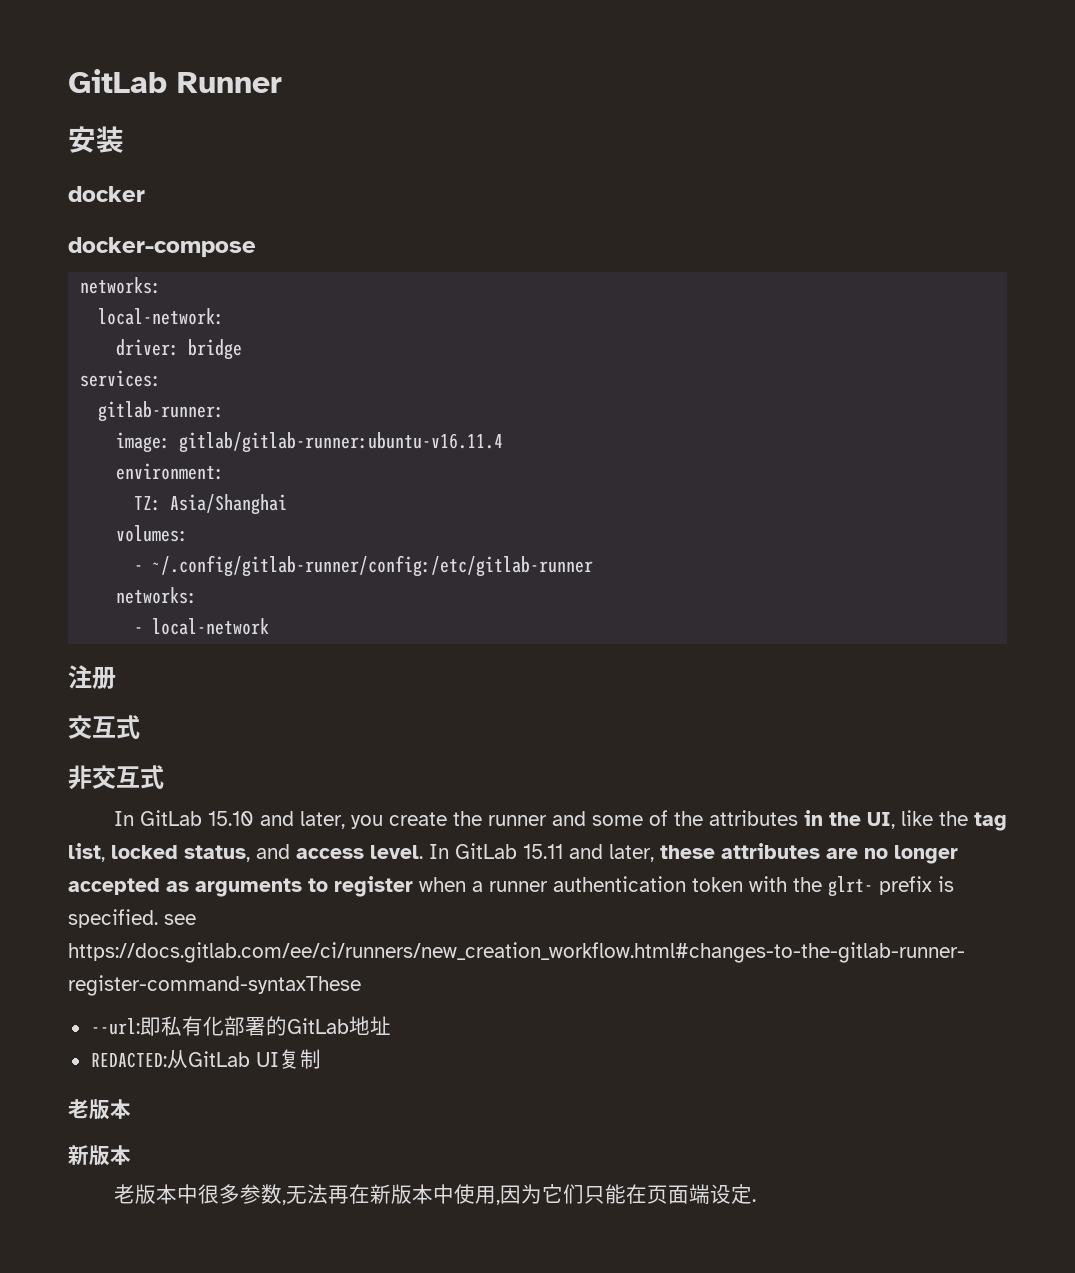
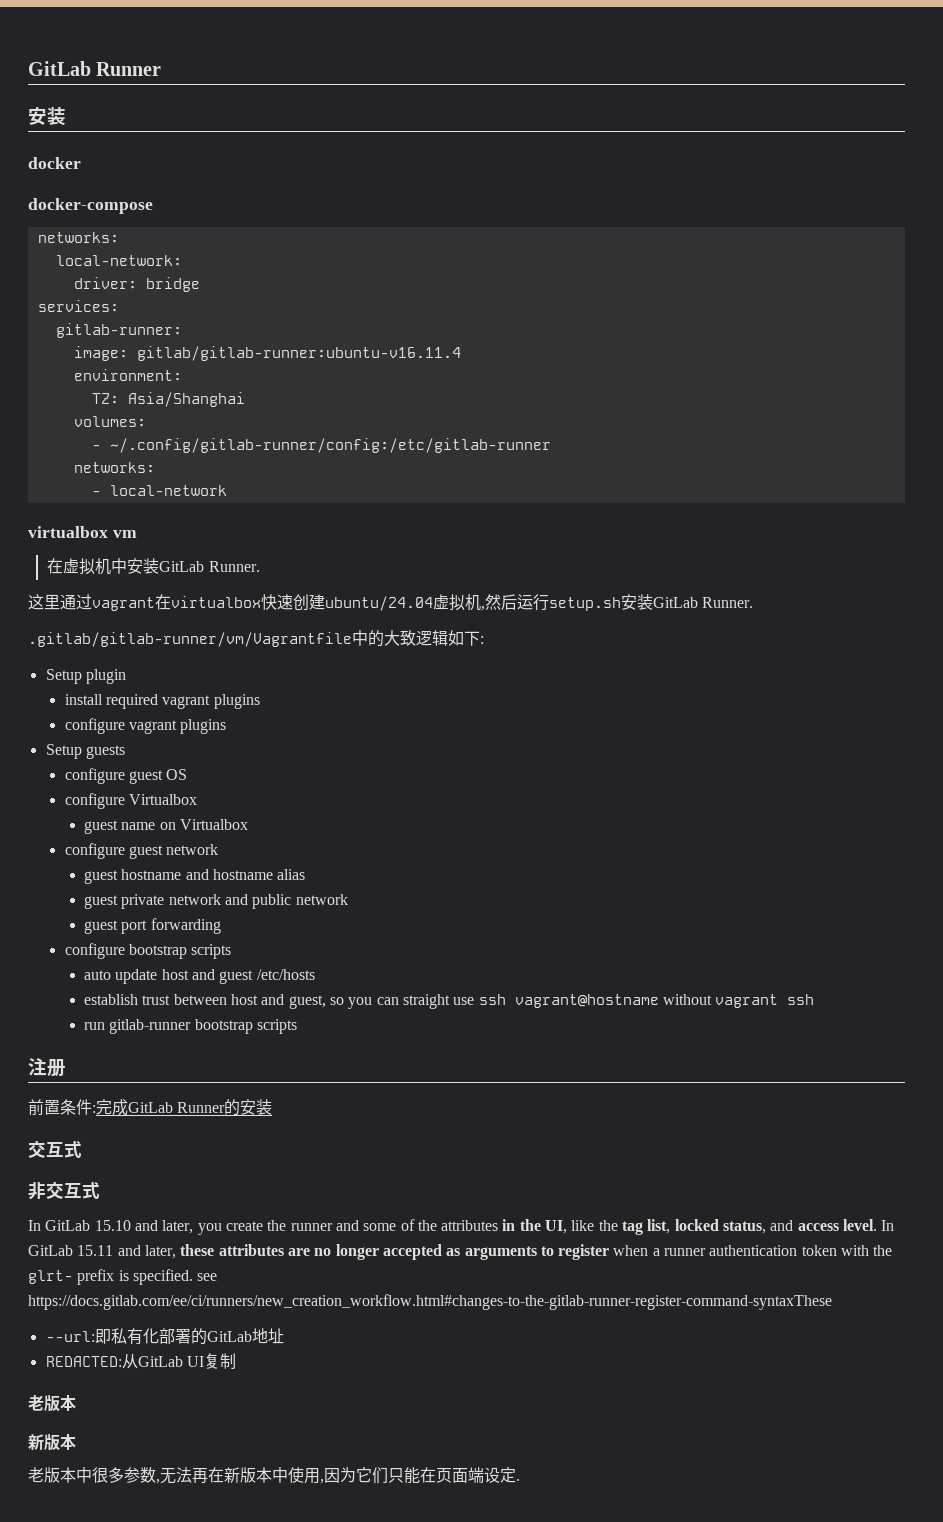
[68,665,116,689] 注册 -> [28,526,137,538] [47,558,260,575] [28,594,754,611] [28,630,484,647] [45,669,126,684] [64,694,260,709] [64,718,227,734] [45,744,125,759] [64,768,188,784] [64,793,198,809] [84,819,249,834] [64,843,219,859] [84,869,306,884] [84,894,348,909] [84,918,221,934] [64,943,232,959] [84,969,315,984] [84,994,815,1009] [84,1019,298,1034] [28,1058,66,1077] [28,1099,273,1116] virtualbox vm // 在虚拟机中安装GitLab Runner. // 这里通过vagrant在virtualbox快速创建ubuntu/24.04虚拟机,然后运行setup.sh安装GitLab Runner. // .gitlab/gitlab-runner/vm/Vagrantfile中的大致逻辑如下: // Setup plugin // install required vagrant plugins // configure vagrant plugins // Setup guests // configure guest OS // configure Virtualbox // guest name on Virtualbox // configure guest network // guest hostname and hostname alias // guest private network and public network // guest port forwarding // configure bootstrap scripts // auto update host and guest /etc/hosts // establish trust between host and guest, so you can straight use ssh vagrant@hostname without vagrant ssh // run gitlab-runner bootstrap scripts // 注册 // 前置条件:完成GitLab Runner的安装

